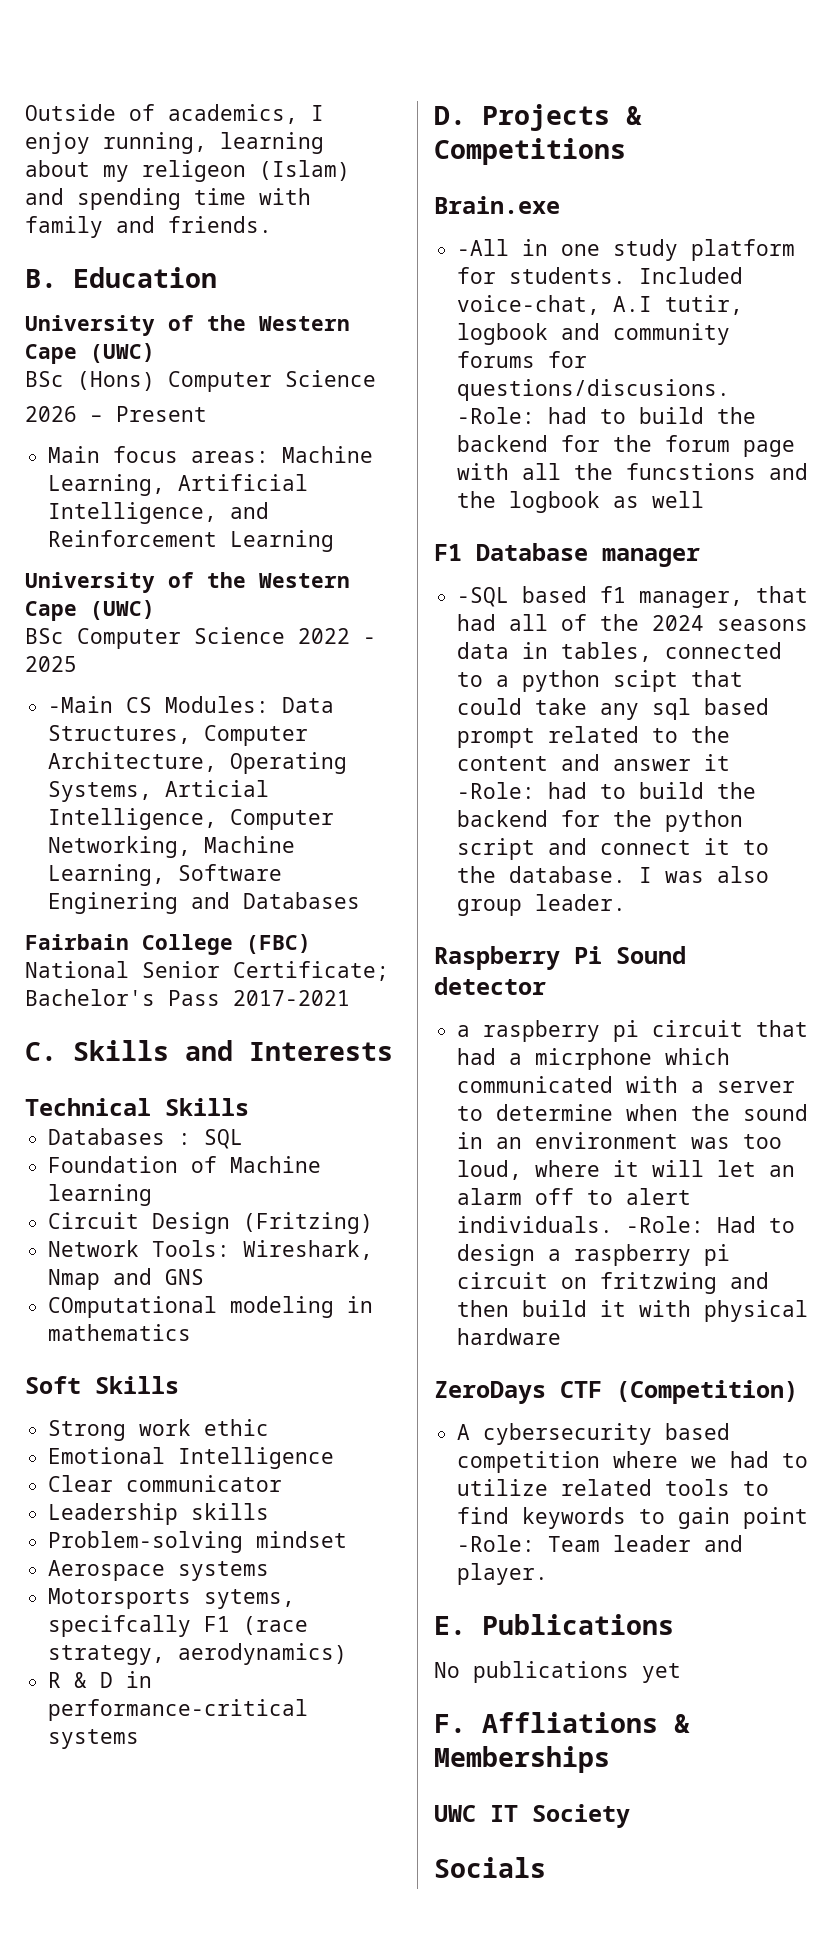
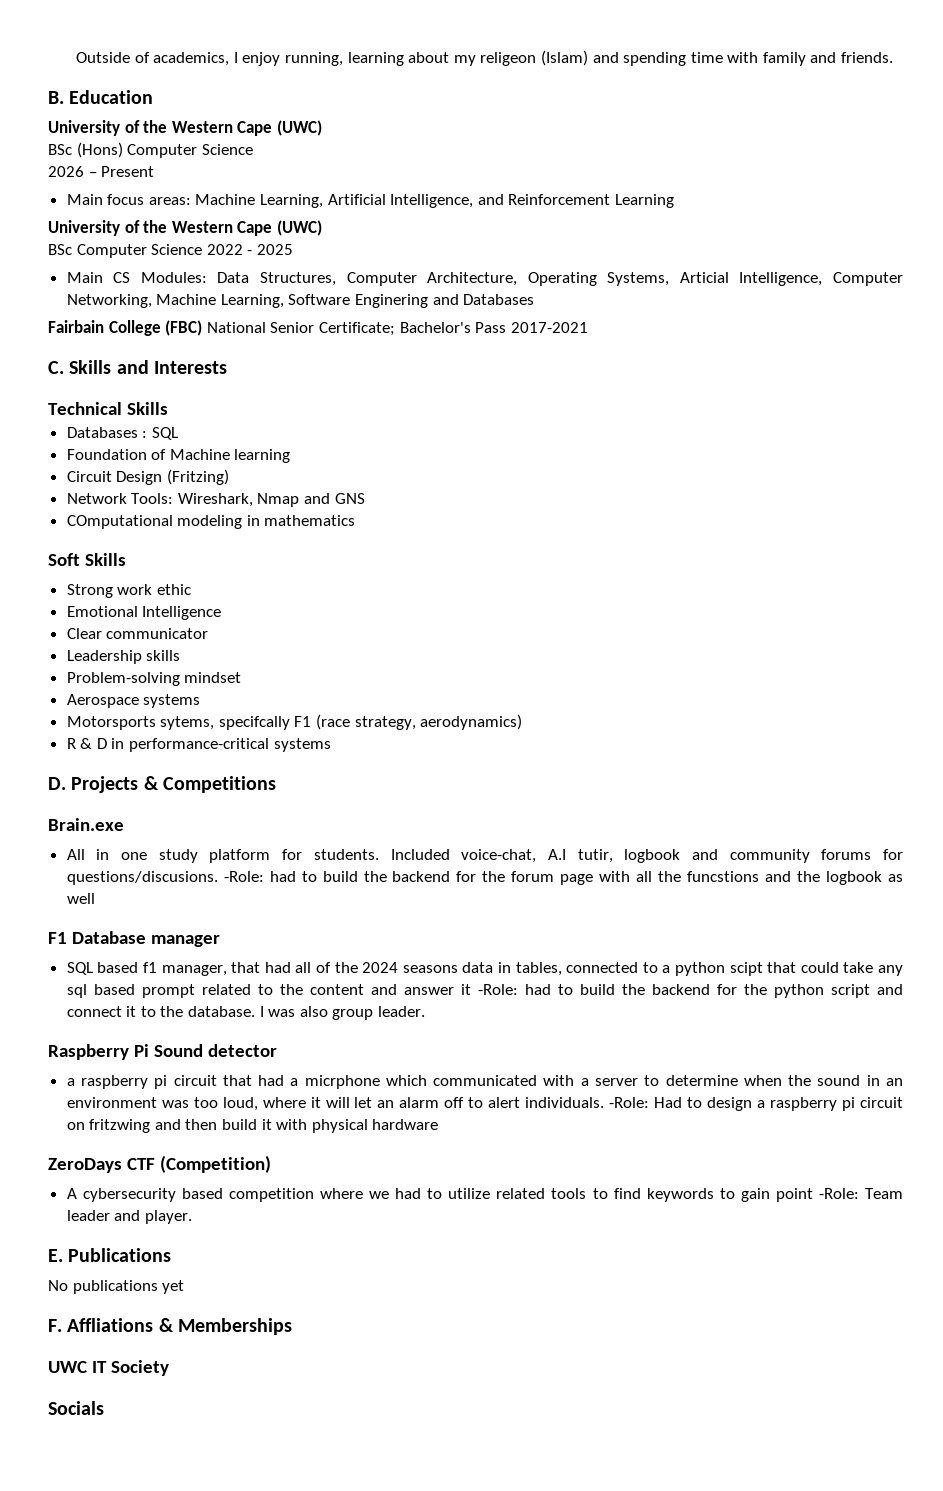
[48,696,114,713] -Main -> [66,272,103,283] Main
[457,239,510,256] -All -> [66,849,85,860] All
[457,587,510,607] -SQL -> [66,962,93,975] SQL

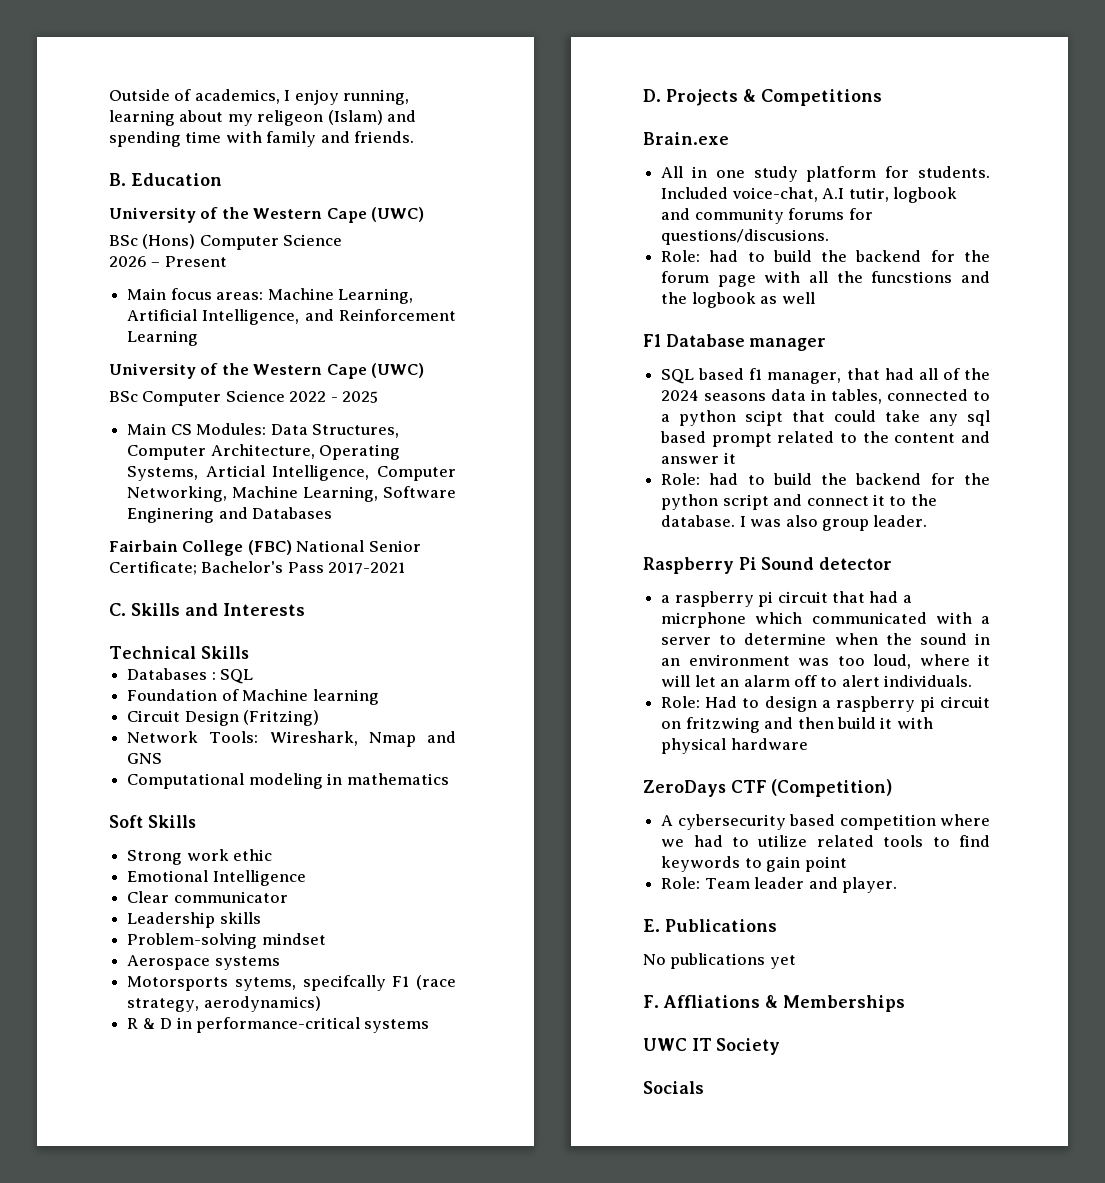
[66,515,173,529] COmputational -> [127,773,245,789] Computational
[223,871,264,882] -Role: -> [661,250,701,262] // Role:
[477,984,518,995] -Role: -> [661,473,701,485] // Role:
[609,1097,650,1108] -Role: -> [661,696,701,708] // Role:
[818,1188,859,1199] -Role: -> [661,877,701,889] // Role:

